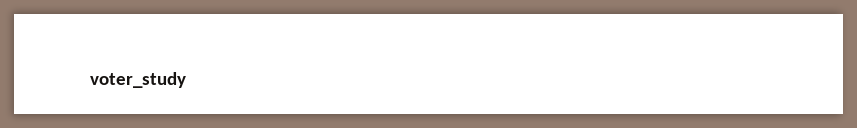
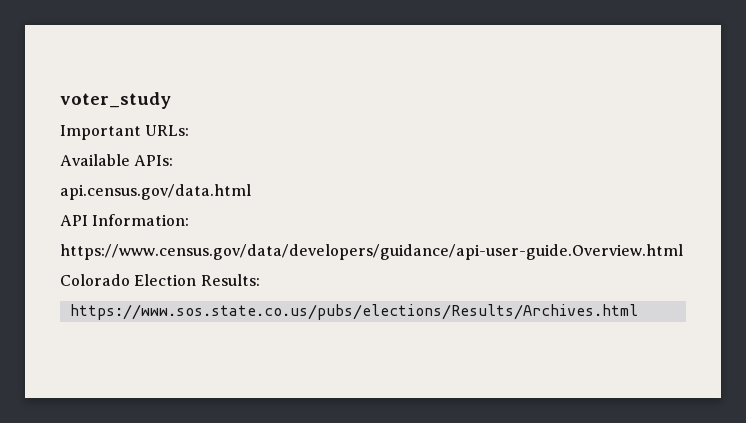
(186, 80) none -> [60,125,190,140] [60,154,174,166] [60,184,251,200] [60,214,190,226] [60,244,683,260] [60,274,260,286] [69,304,638,320] // Important URLs: // Available APIs: // api.census.gov/data.html // API Information: // https://www.census.gov/data/developers/guidance/api-user-guide.Overview.html // Colorado Election Results: // https://www.sos.state.co.us/pubs/elections/Results/Archives.html

